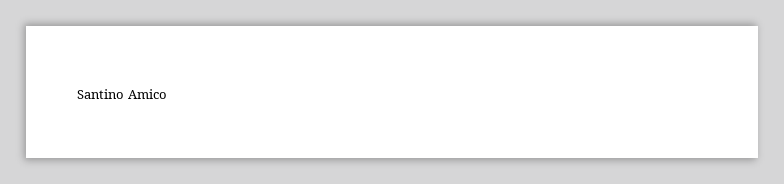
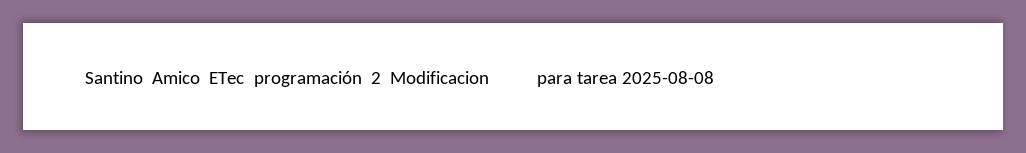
(167, 94) none -> [209,71,714,87] ETec programación 2 Modificacion para tarea 2025-08-08

